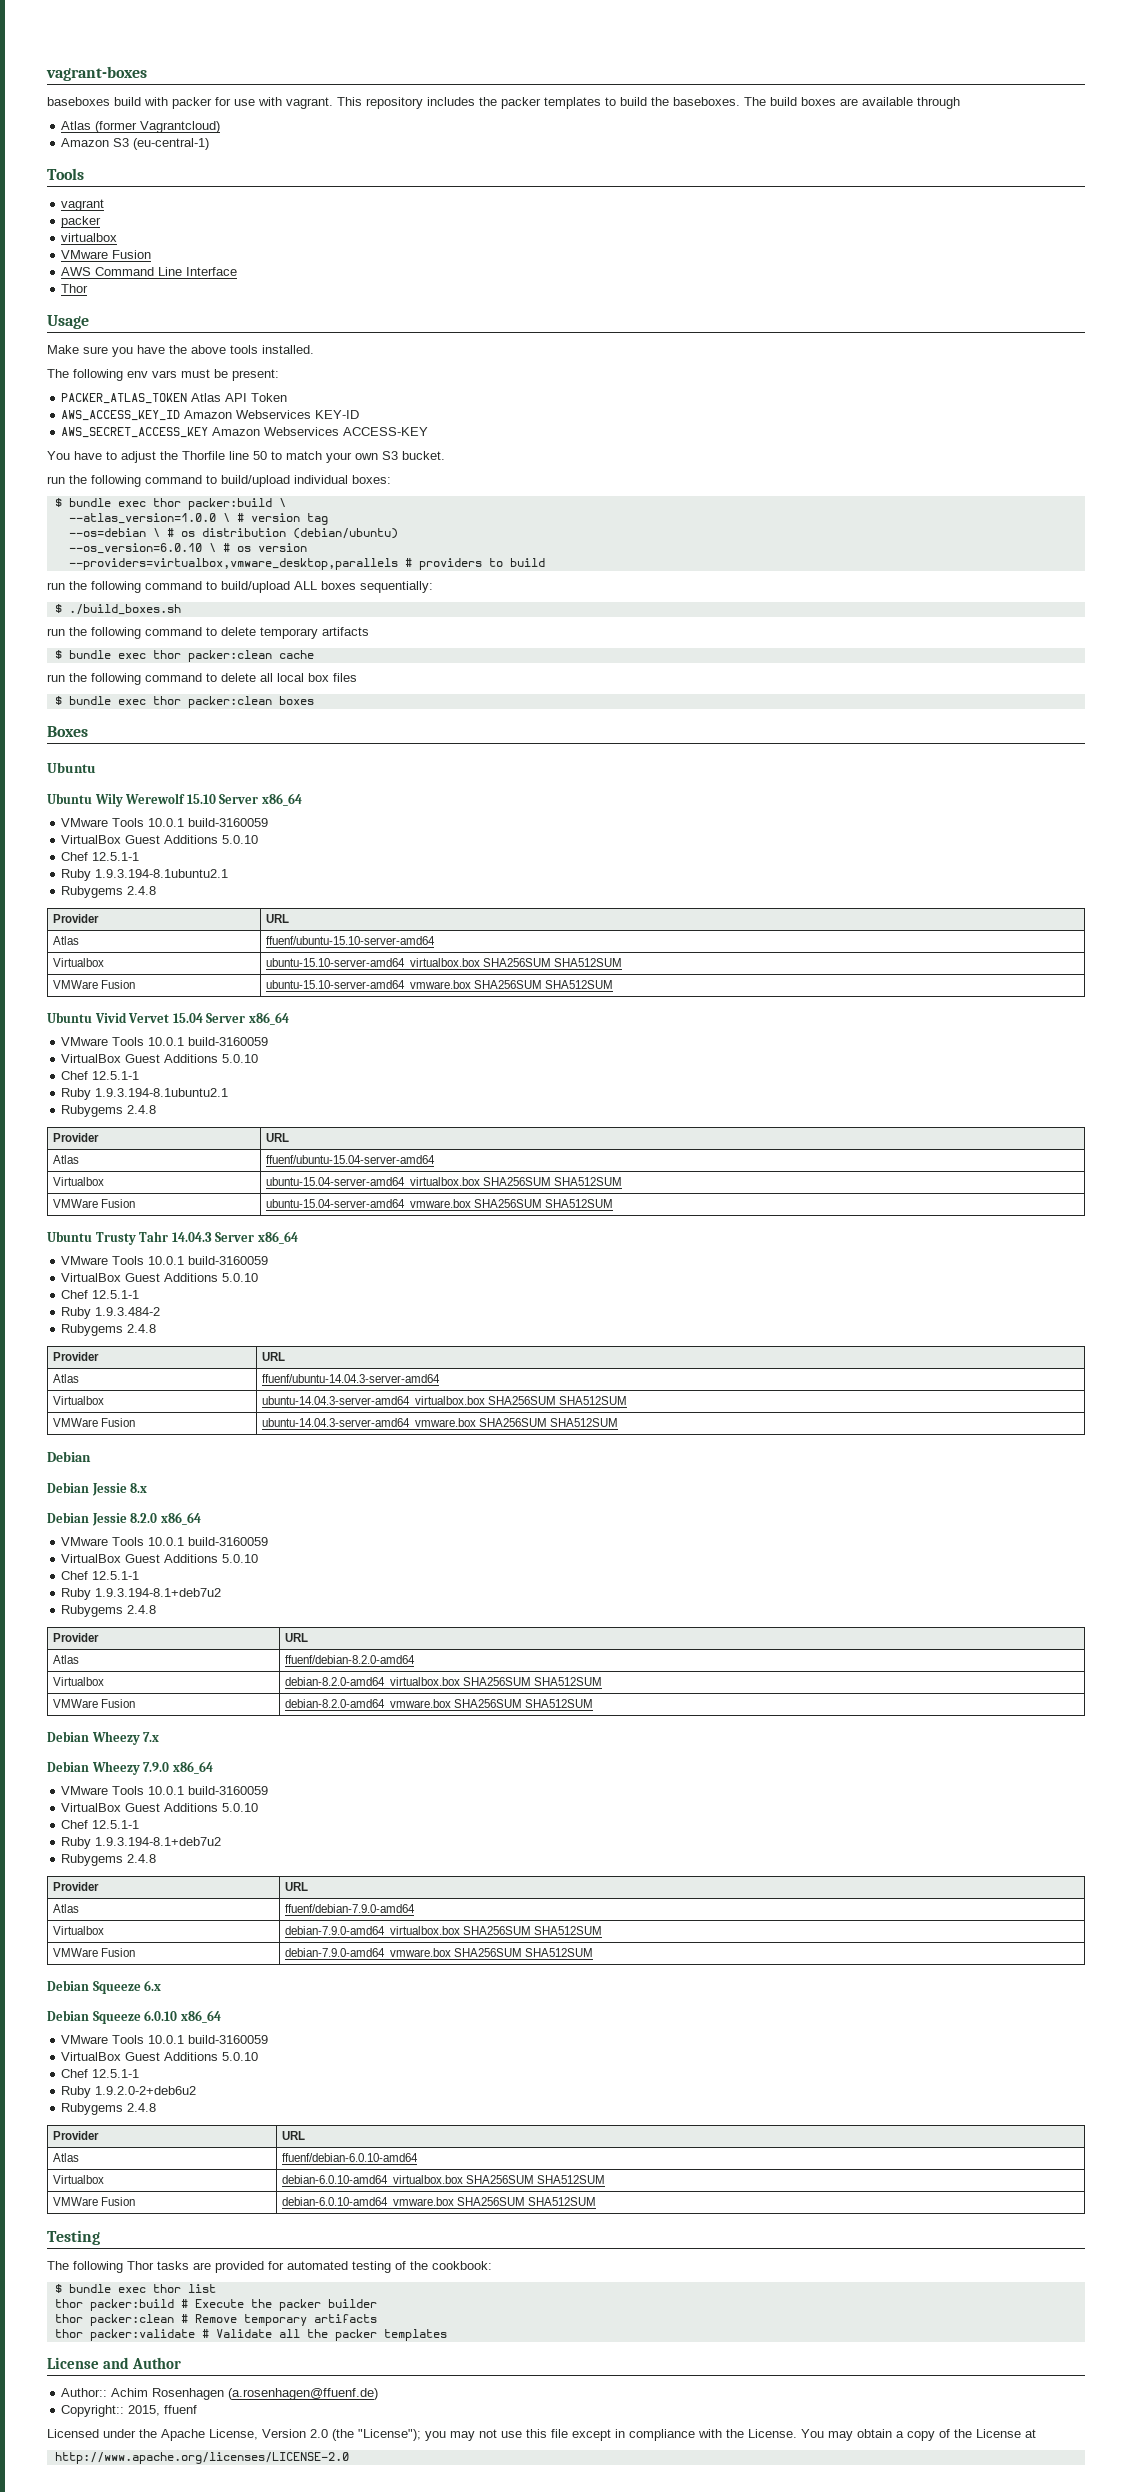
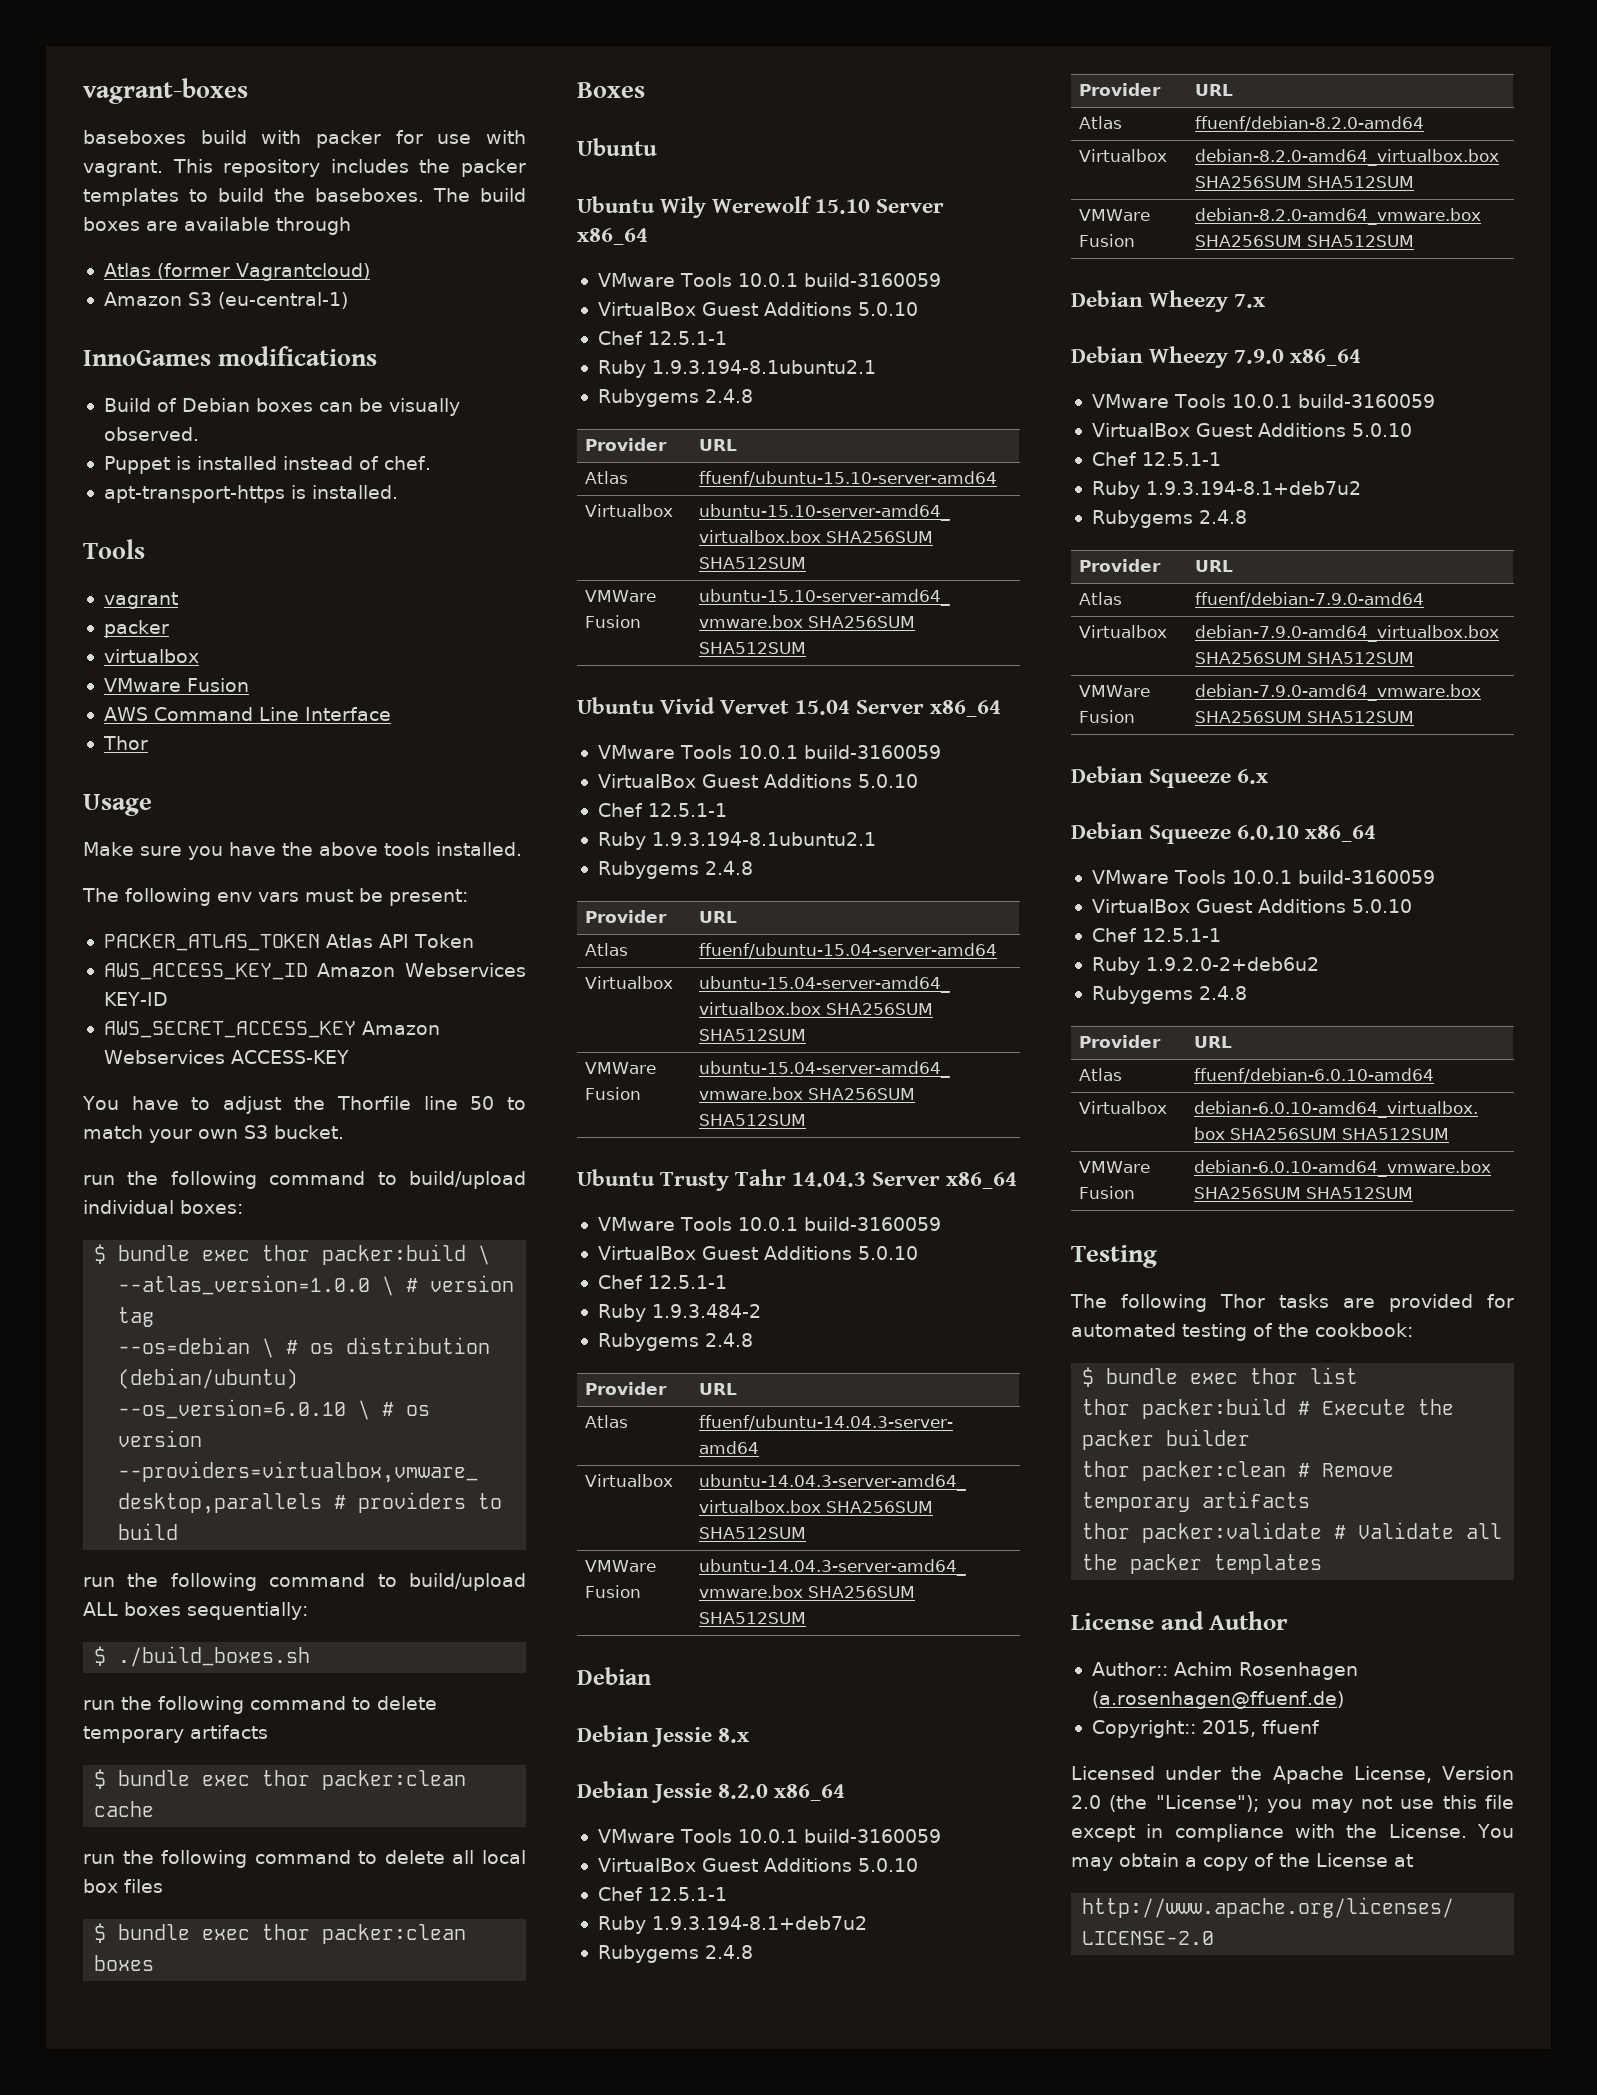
(210, 144) none -> [83,346,378,366] [103,398,460,416] [103,427,199,441] [103,456,431,474] [103,485,398,503] // InnoGames modifications // Build of Debian boxes can be visually observed. // Puppet is installed instead of chef. // apt-transport-https is installed.

